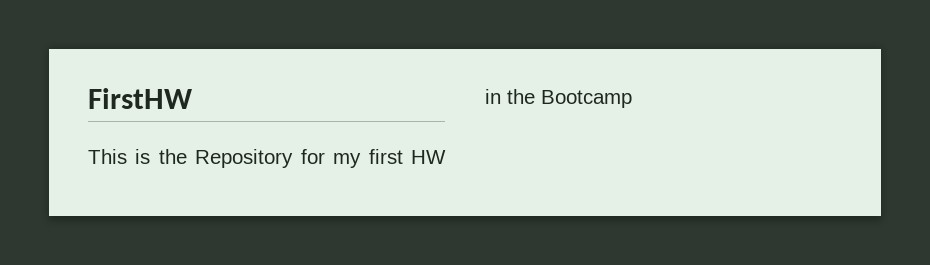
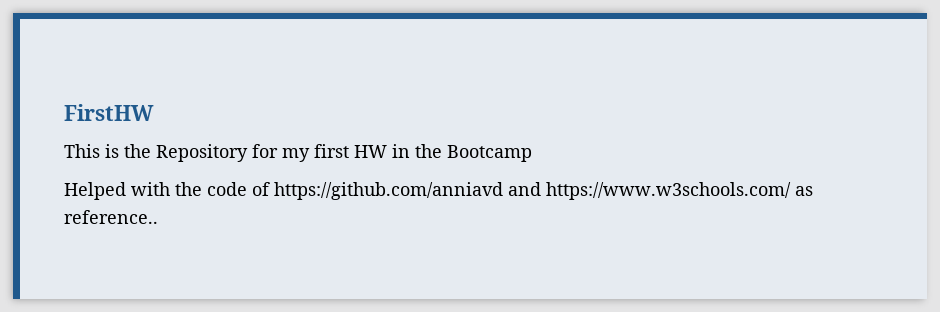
(632, 99) none -> [64,182,813,200] [64,210,158,224] // Helped with the code of https://github.com/anniavd and https://www.w3schools.com/ as reference..

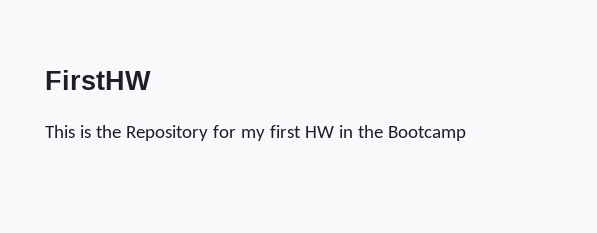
[64,182,813,200] [64,210,158,224] // Helped with the code of https://github.com/anniavd and https://www.w3schools.com/ as reference.. -> (466, 133) none

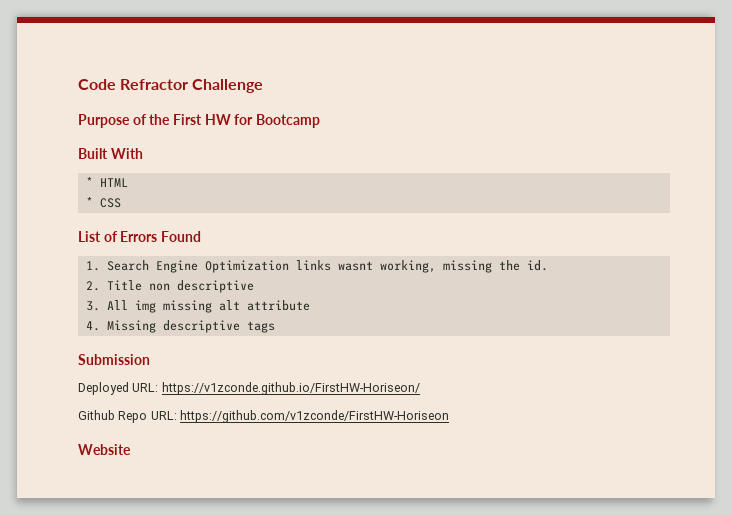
[45,70,151,90] [45,125,466,141] FirstHW // This is the Repository for my first HW in the Bootcamp -> [78,79,264,93] [78,114,320,128] [78,148,143,159] [85,177,128,187] [85,197,121,208] [78,231,201,242] [85,260,548,273] [85,280,254,293] [85,300,310,313] [85,320,275,333] [78,354,150,365] [78,382,420,395] [78,410,450,423] [78,444,131,455] Code Refractor Challenge // Purpose of the First HW for Bootcamp // Built With // * HTML // * CSS // List of Errors Found // 1. Search Engine Optimization links wasnt working, missing the id. // 2. Title non descriptive // 3. All img missing alt attribute // 4. Missing descriptive tags // Submission // Deployed URL: https://v1zconde.github.io/FirstHW-Horiseon/ // Github Repo URL: https://github.com/v1zconde/FirstHW-Horiseon // Website

